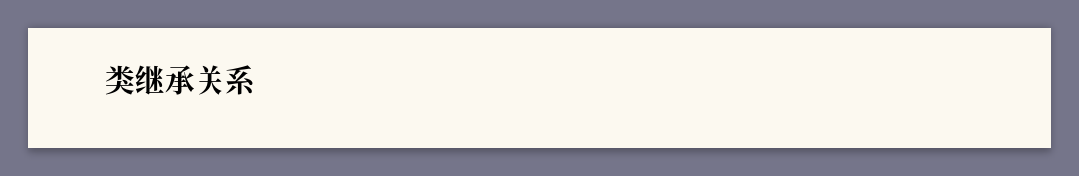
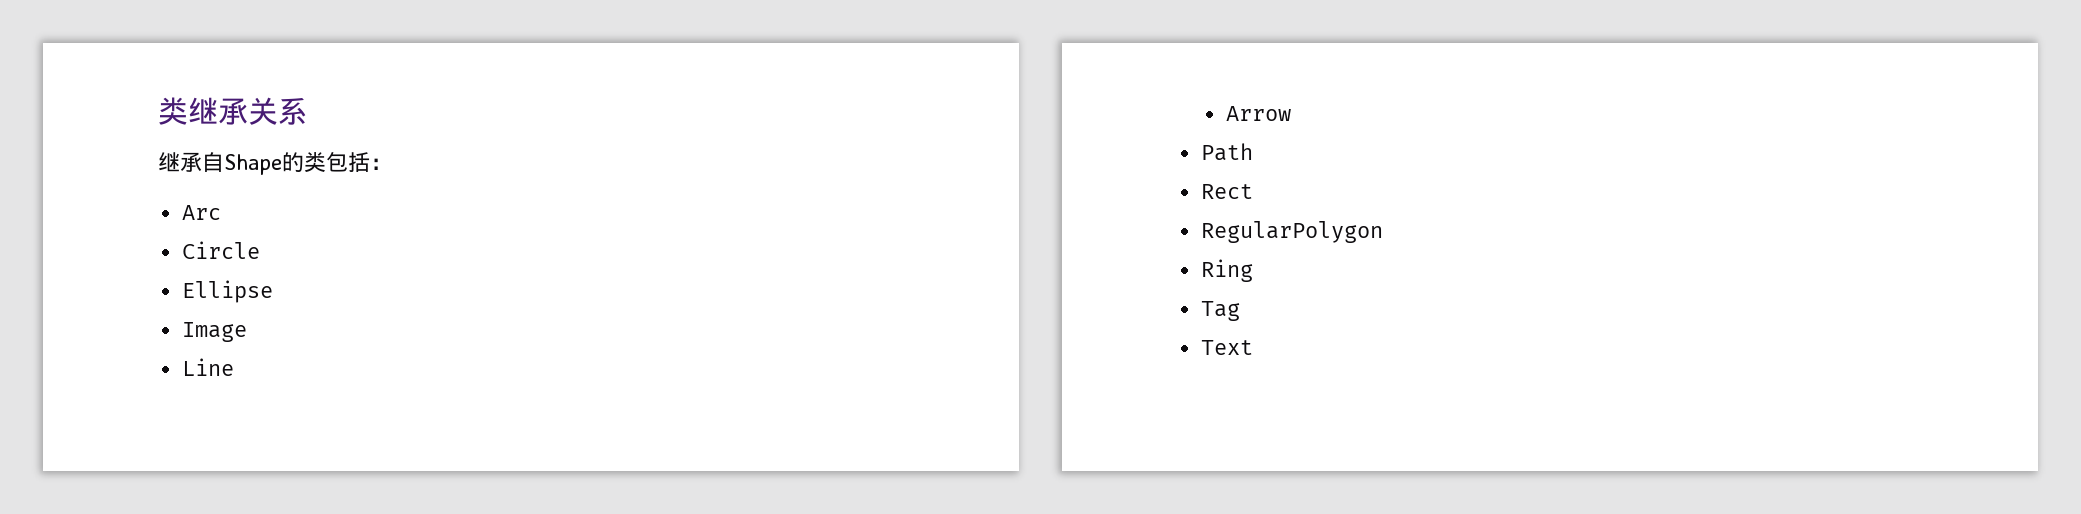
(255, 80) none -> [158,152,392,175] [182,205,222,220] [182,241,261,259] [182,280,274,303] [182,322,248,342] [182,358,235,376] [1225,106,1291,121] [1201,143,1254,161] [1201,184,1254,199] [1201,221,1384,243] [1201,259,1254,282] [1201,301,1241,321] [1201,340,1254,355] // 继承自Shape的类包括： // Arc // Circle // Ellipse // Image // Line // Arrow // Path // Rect // RegularPolygon // Ring // Tag // Text

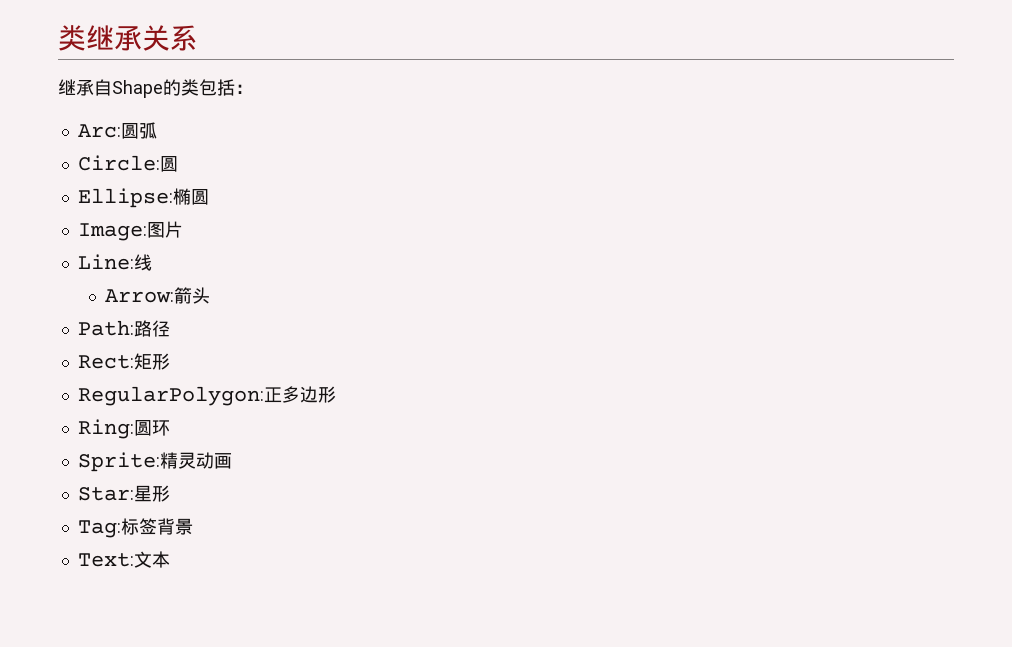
[182,205,222,220] [182,241,261,259] [182,280,274,303] [182,322,248,342] [182,358,235,376] [1225,106,1291,121] [1201,143,1254,161] [1201,184,1254,199] [1201,221,1384,243] [1201,259,1254,282] [1201,301,1241,321] [1201,340,1254,355] Arc // Circle // Ellipse // Image // Line // Arrow // Path // Rect // RegularPolygon // Ring // Tag // Text -> [77,122,157,139] [77,155,178,172] [77,188,209,208] [77,221,183,241] [77,254,152,271] [105,287,211,304] [77,320,170,337] [77,353,170,370] [77,386,336,406] [77,419,170,439] [77,452,232,472] [77,485,170,502] [77,518,193,538] [77,551,170,568] Arc:圆弧 // Circle:圆 // Ellipse:椭圆 // Image:图片 // Line:线 // Arrow:箭头 // Path:路径 // Rect:矩形 // RegularPolygon:正多边形 // Ring:圆环 // Sprite:精灵动画 // Star:星形 // Tag:标签背景 // Text:文本

